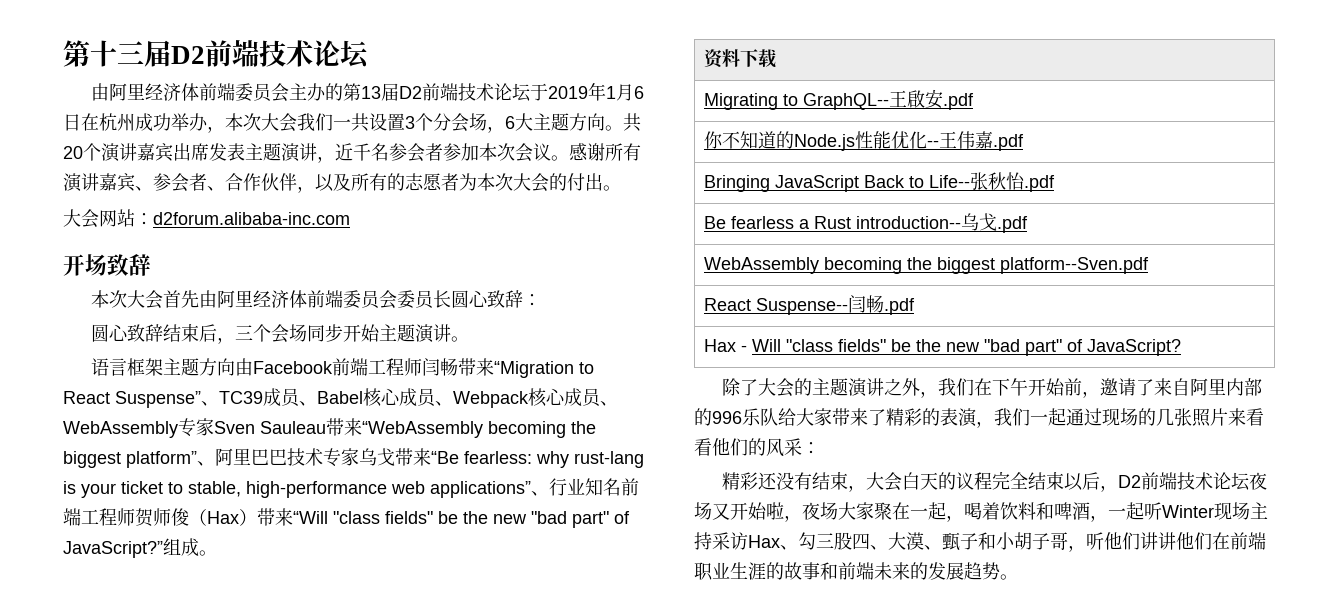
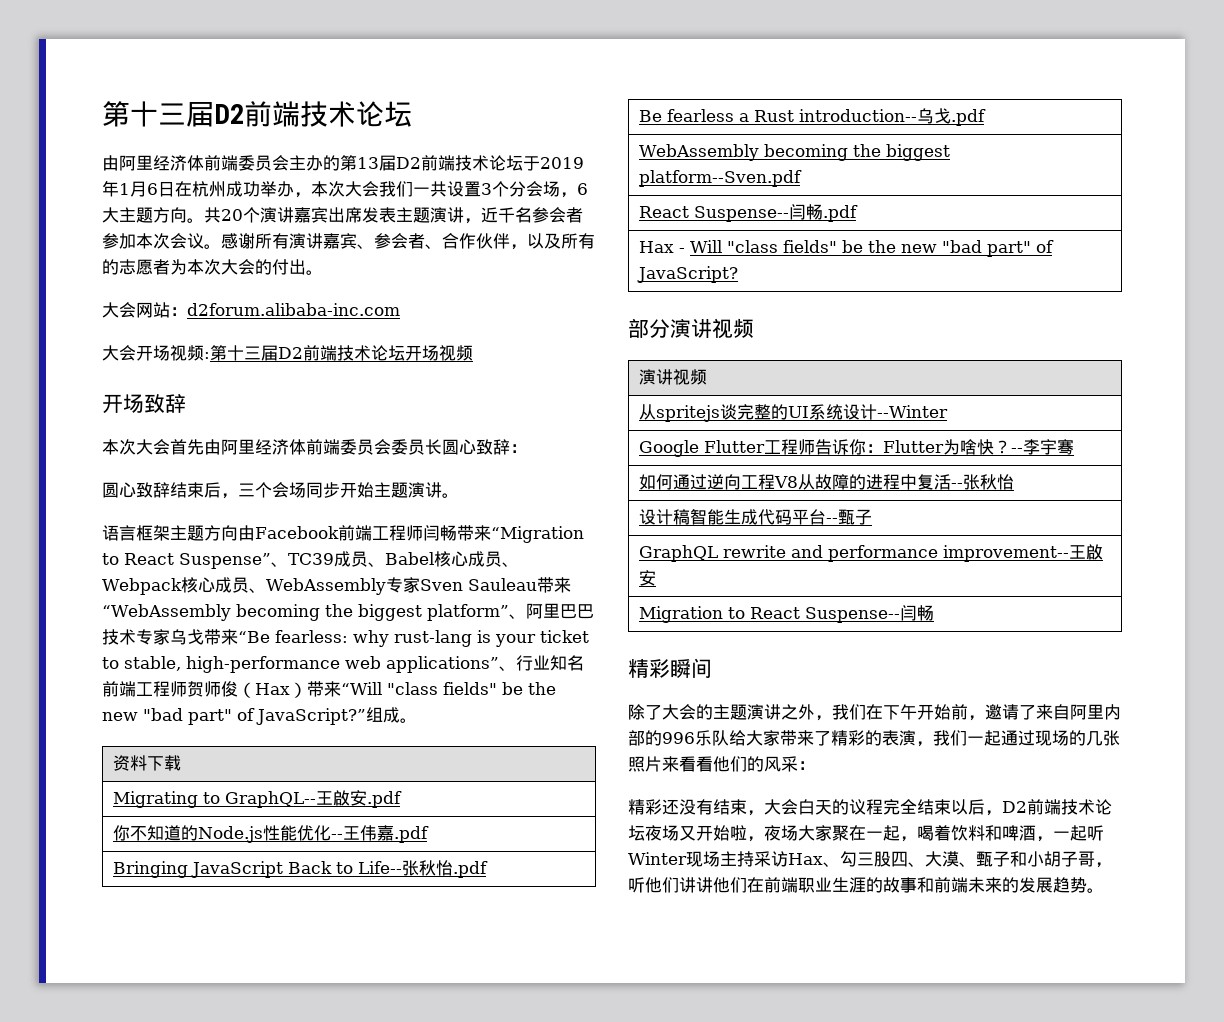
(350, 218) none -> [102,345,473,361] // 大会开场视频:第十三届D2前端技术论坛开场视频
(1181, 347) none -> [628,318,754,339] [638,369,707,385] [638,404,948,422] [638,439,1074,457] [638,474,1014,490] [638,508,872,525] [638,544,1103,562] [638,570,656,586] [638,605,934,623] [628,658,712,678] // 部分演讲视频 // 演讲视频 // 从spritejs谈完整的UI系统设计--Winter // Google Flutter工程师告诉你：Flutter为啥快？--李宇骞 // 如何通过逆向工程V8从故障的进程中复活--张秋怡 // 设计稿智能生成代码平台--甄子 // GraphQL rewrite and performance improvement--王啟安 // Migration to React Suspense--闫畅 // 精彩瞬间

